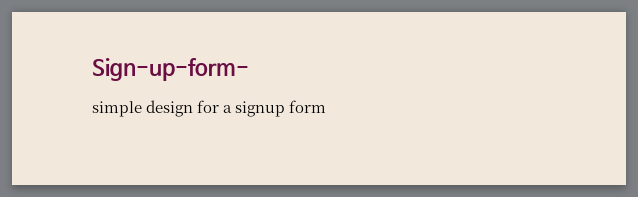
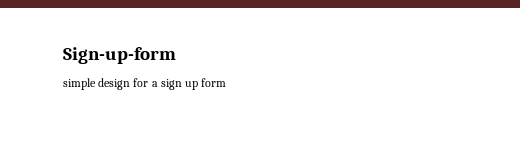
[92,58,249,81] Sign-up-form- -> [63,47,176,64] Sign-up-form
[235,101,286,117] signup -> [160,79,199,90] sign up

